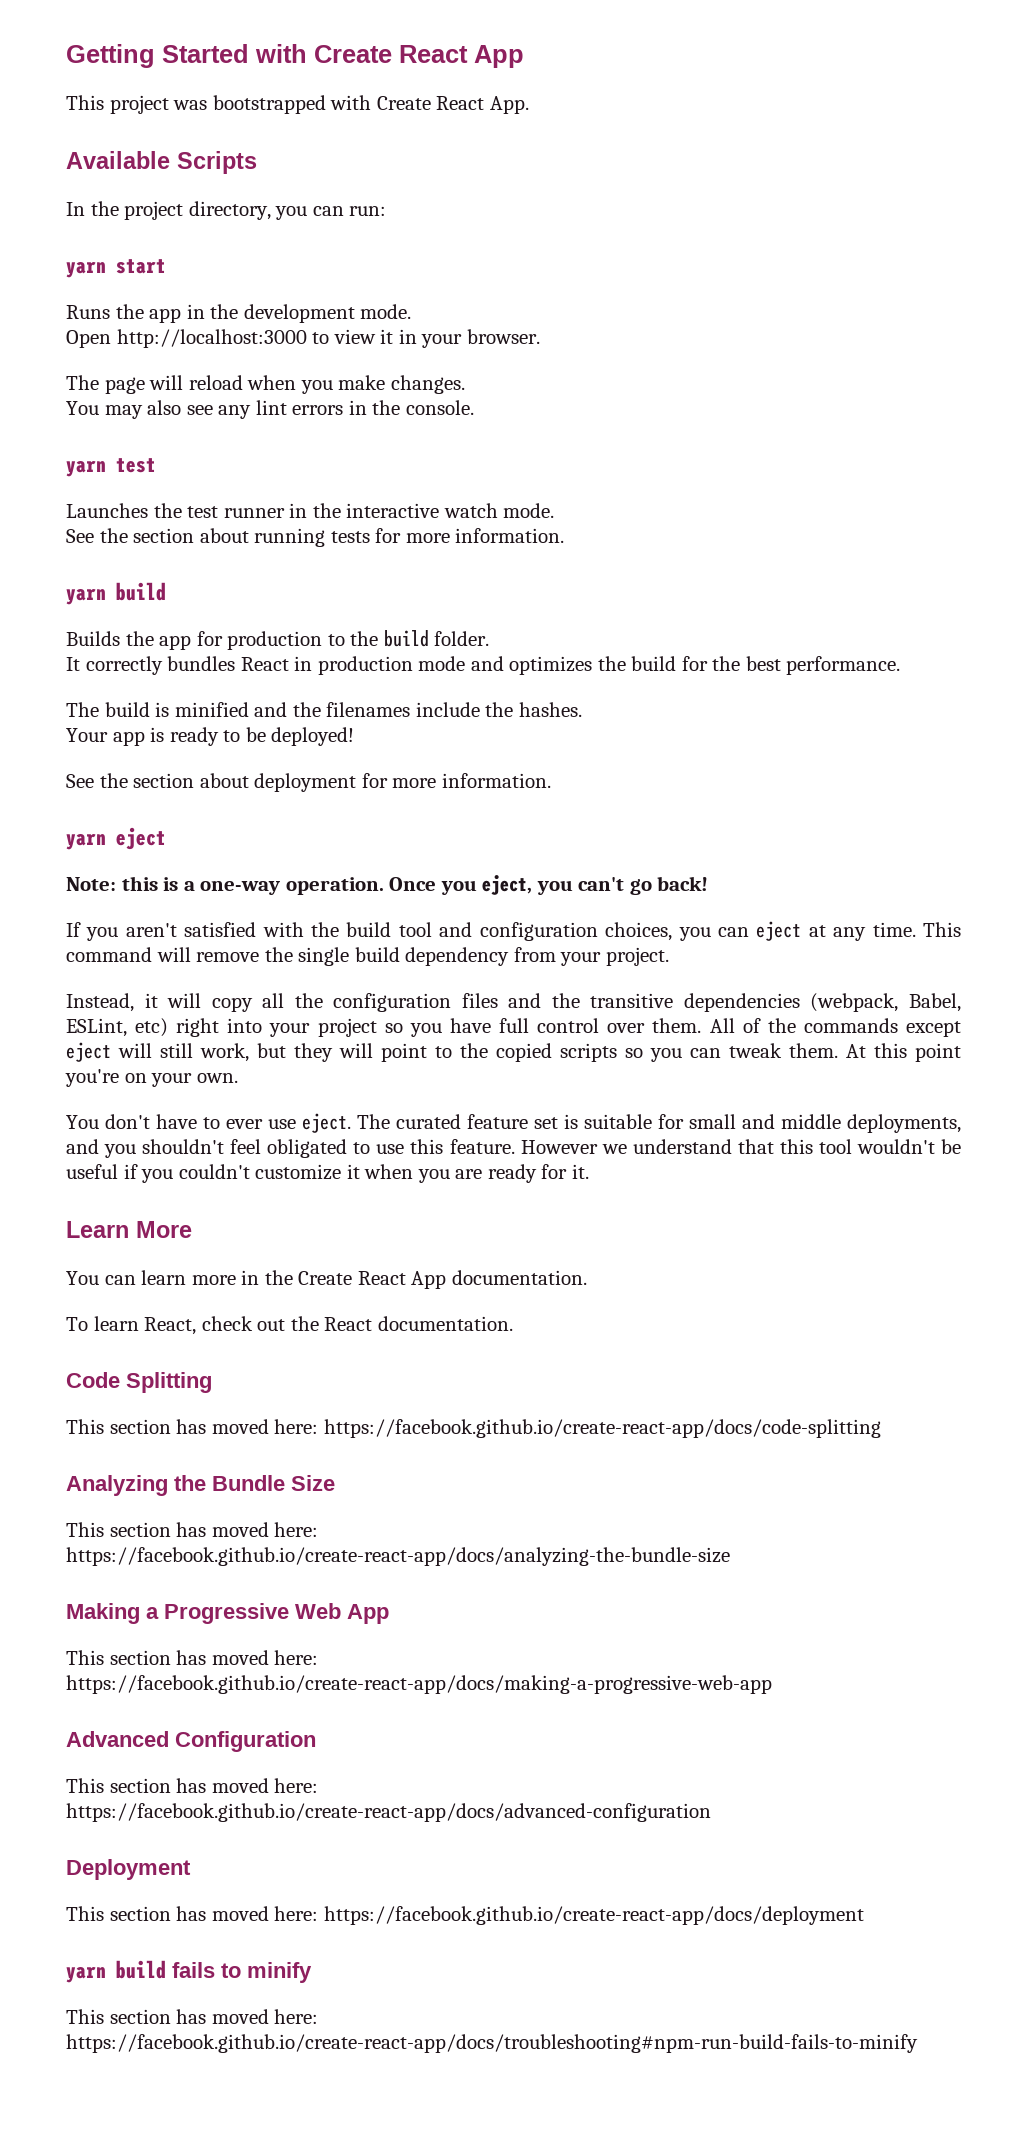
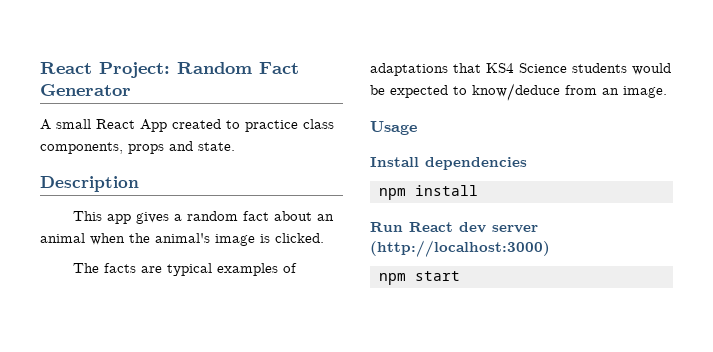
[66,44,524,68] [66,95,529,114] [66,151,257,174] [66,201,387,220] [66,259,166,278] [66,304,412,323] [66,329,540,348] [66,375,465,394] [66,400,474,419] [66,458,156,477] [66,503,555,518] [66,528,565,547] [66,582,166,605] [66,630,490,650] [66,656,901,675] [66,702,582,717] [66,727,355,746] [66,773,551,792] [66,827,166,850] [66,875,709,895] [66,921,961,941] [66,947,669,966] [66,993,962,1012] [66,1018,962,1037] [66,1042,961,1062] [65,1069,238,1087] [66,1113,961,1133] [66,1139,961,1158] [66,1164,589,1183] [66,1221,192,1238] [66,1270,587,1289] [66,1316,513,1335] [66,1372,212,1393] [66,1419,881,1438] [66,1475,335,1496] [66,1522,319,1537] [66,1547,730,1566] [66,1603,389,1624] [66,1650,319,1665] [66,1675,772,1694] [66,1731,316,1752] [66,1778,319,1793] [66,1803,711,1822] [66,1859,191,1880] [66,1906,864,1925] [66,1960,312,1983] [66,2009,319,2024] [66,2034,918,2053] Getting Started with Create React App // This project was bootstrapped with Create React App. // Available Scripts // In the project directory, you can run: // yarn start // Runs the app in the development mode. // Open http://localhost:3000 to view it in your browser. // The page will reload when you make changes. // You may also see any lint errors in the console. // yarn test // Launches the test runner in the interactive watch mode. // See the section about running tests for more information. // yarn build // Builds the app for production to the build folder. // It correctly bundles React in production mode and optimizes the build for the best performance. // The build is minified and the filenames include the hashes. // Your app is ready to be deployed! // See the section about deployment for more information. // yarn eject // Note: this is a one-way operation. Once you eject, you can't go back! // If you aren't satisfied with the build tool and configuration choices, you can eject at any time. This command will remove the single build dependency from your project. // Instead, it will copy all the configuration files and the transitive dependencies (webpack, Babel, ESLint, etc) right into your project so you have full control over them. All of the commands except eject will still work, but they will point to the copied scripts so you can tweak them. At this point you're on your own. // You don't have to ever use eject. The curated feature set is suitable for small and middle deployments, and you shouldn't feel obligated to use this feature. However we understand that this tool wouldn't be useful if you couldn't customize it when you are ready for it. // Learn More // You can learn more in the Create React App documentation. // To learn React, check out the React documentation. // Code Splitting // This section has moved here: https://facebook.github.io/create-react-app/docs/code-splitting // Analyzing the Bundle Size // This section has moved here: https://facebook.github.io/create-react-app/docs/analyzing-the-bundle-size // Making a Progressive Web App // This section has moved here: https://facebook.github.io/create-react-app/docs/making-a-progressive-web-app // Advanced Configuration // This section has moved here: https://facebook.github.io/create-react-app/docs/advanced-configuration // Deployment // This section has moved here: https://facebook.github.io/create-react-app/docs/deployment // yarn build fails to minify // This section has moved here: https://facebook.github.io/create-react-app/docs/troubleshooting#npm-run-build-fails-to-minify -> [40,62,299,78] [40,84,131,96] [40,119,334,132] [40,141,235,154] [40,176,139,192] [73,211,335,224] [40,233,324,246] [73,263,298,276] [370,63,671,76] [370,83,667,101] [370,121,417,135] [370,157,527,170] [379,185,478,200] [370,222,538,233] [370,240,550,257] [379,271,460,285] React Project: Random Fact Generator // A small React App created to practice class components, props and state. // Description // This app gives a random fact about an animal when the animal's image is clicked. // The facts are typical examples of adaptations that KS4 Science students would be expected to know/deduce from an image. // Usage // Install dependencies // npm install // Run React dev server (http://localhost:3000) // npm start

